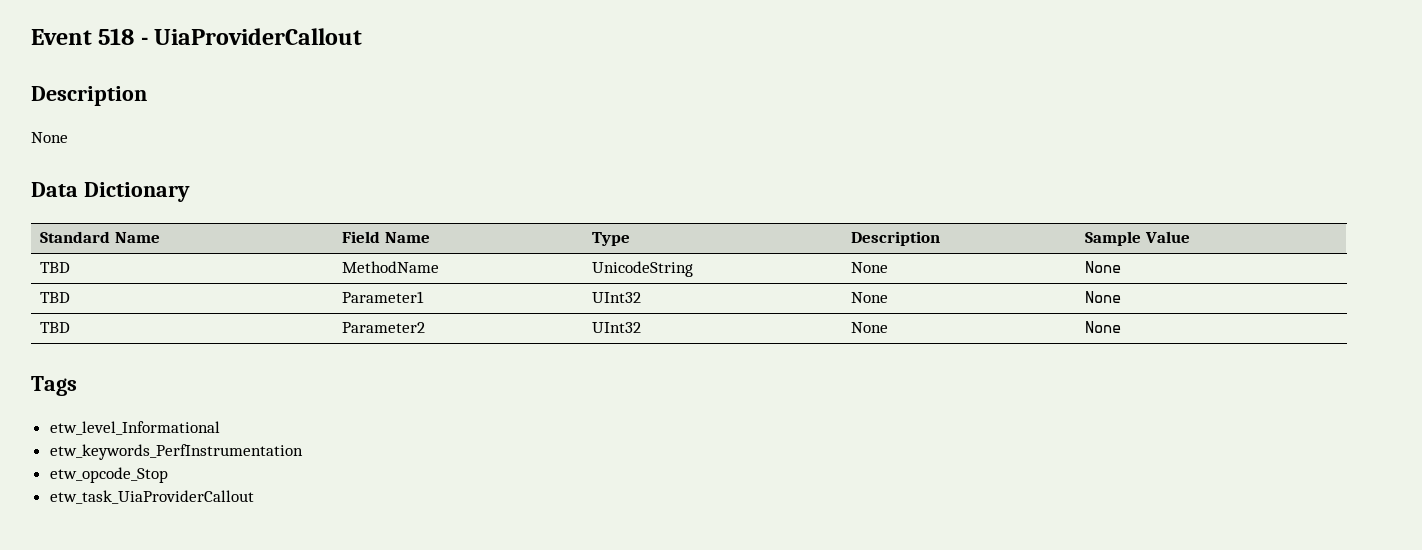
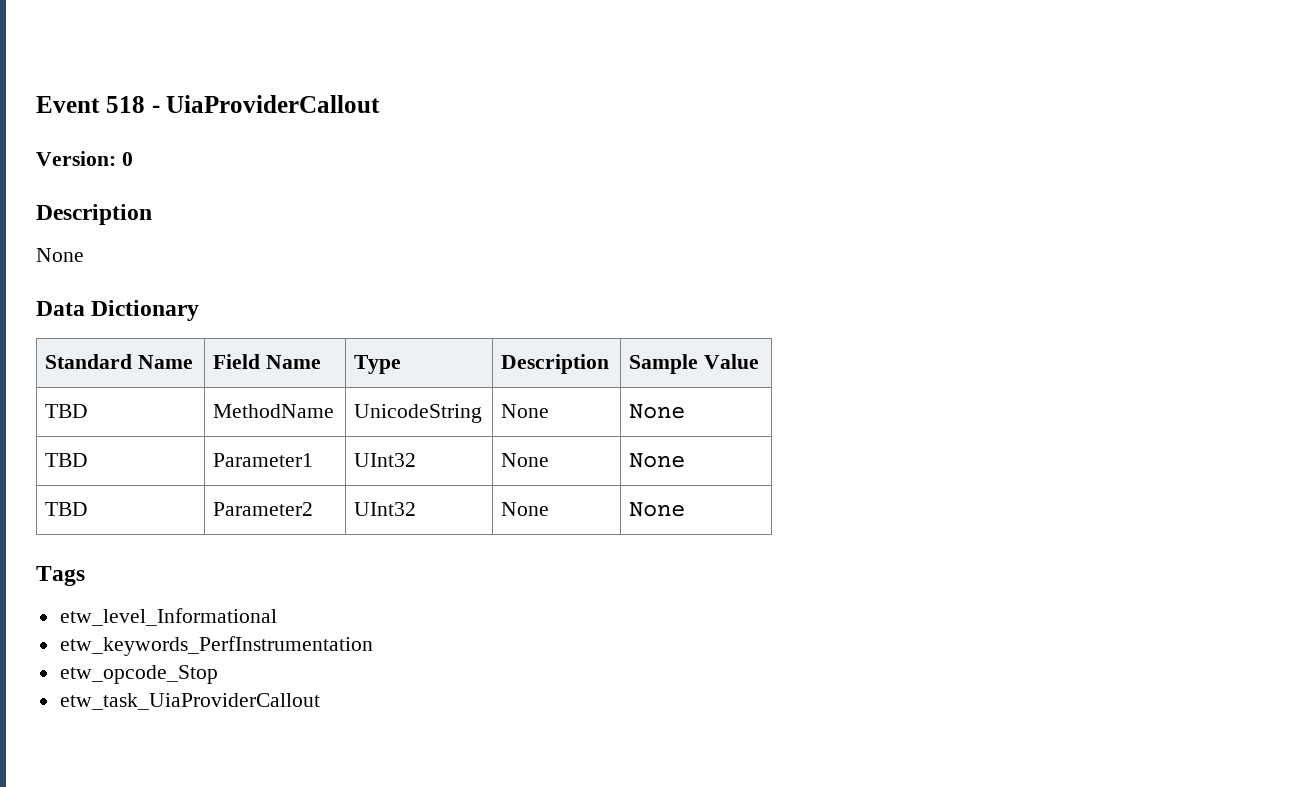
(363, 36) none -> [36,151,133,166] // Version: 0

